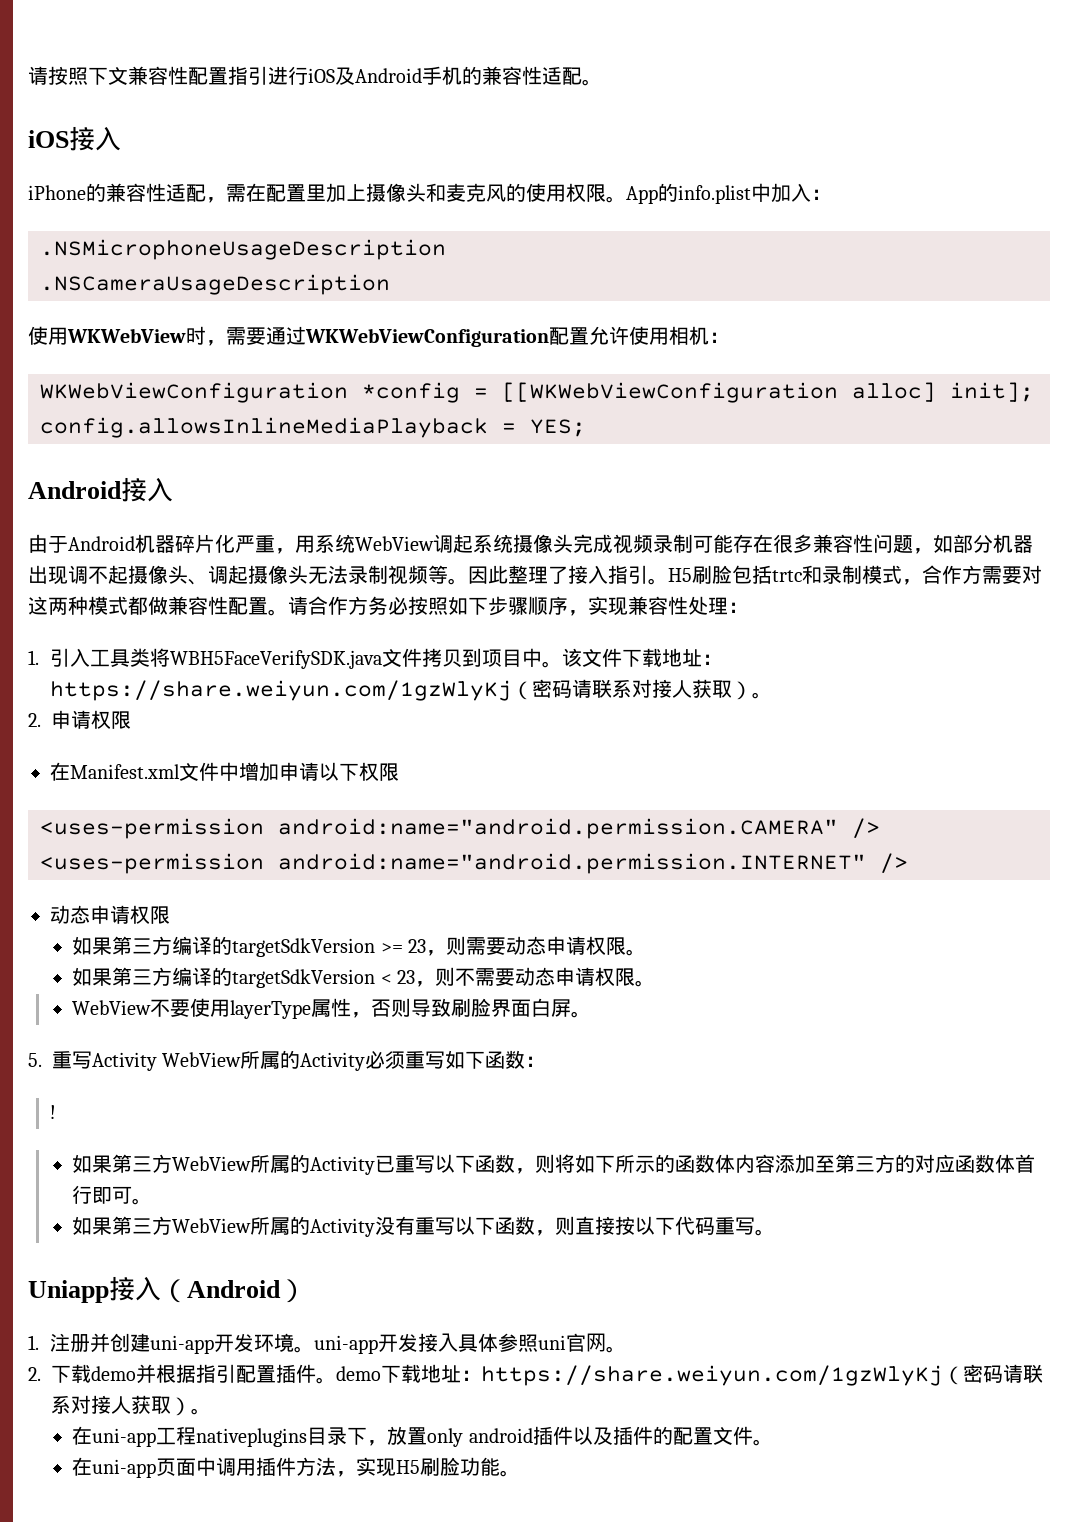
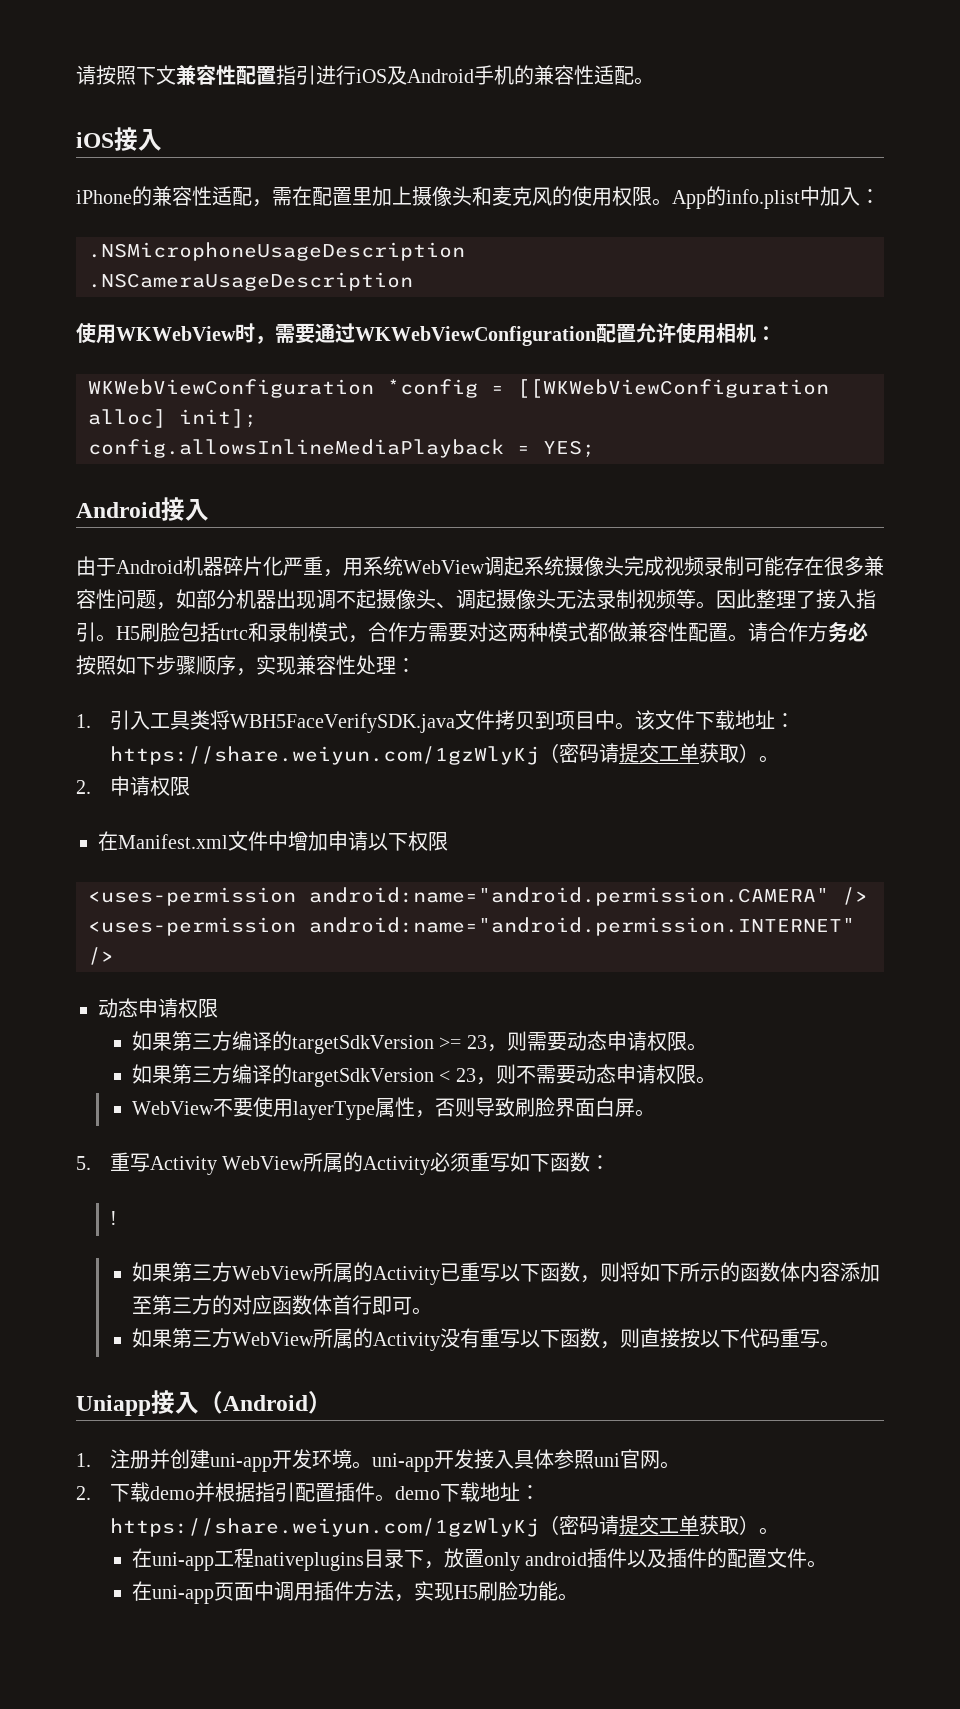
[592,679,693,698] 联系对接人 -> [618,743,699,763] 提交工单
[1023,1364,1043,1383] [51,1395,131,1414] 联系对接人 -> [618,1515,699,1535] 提交工单

